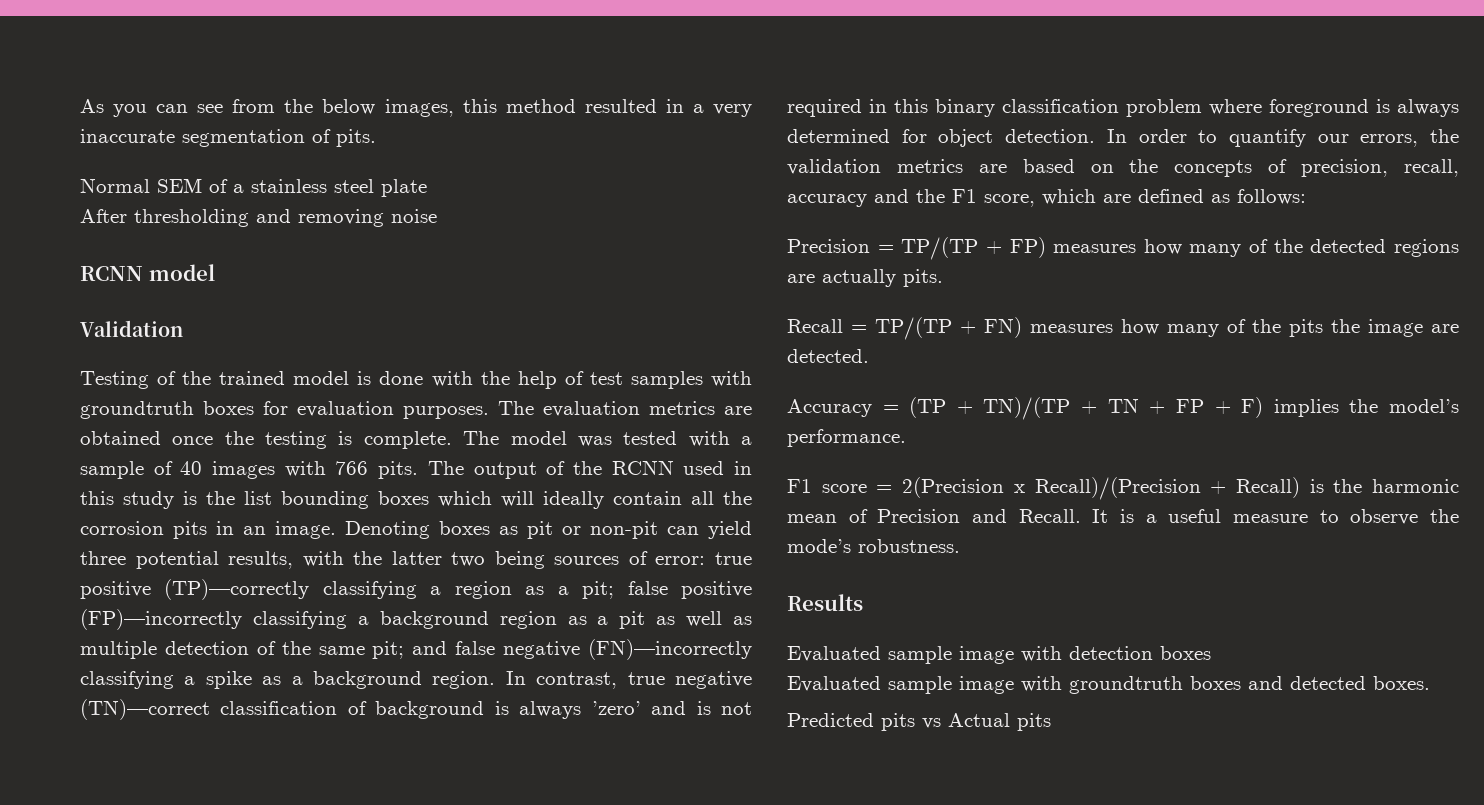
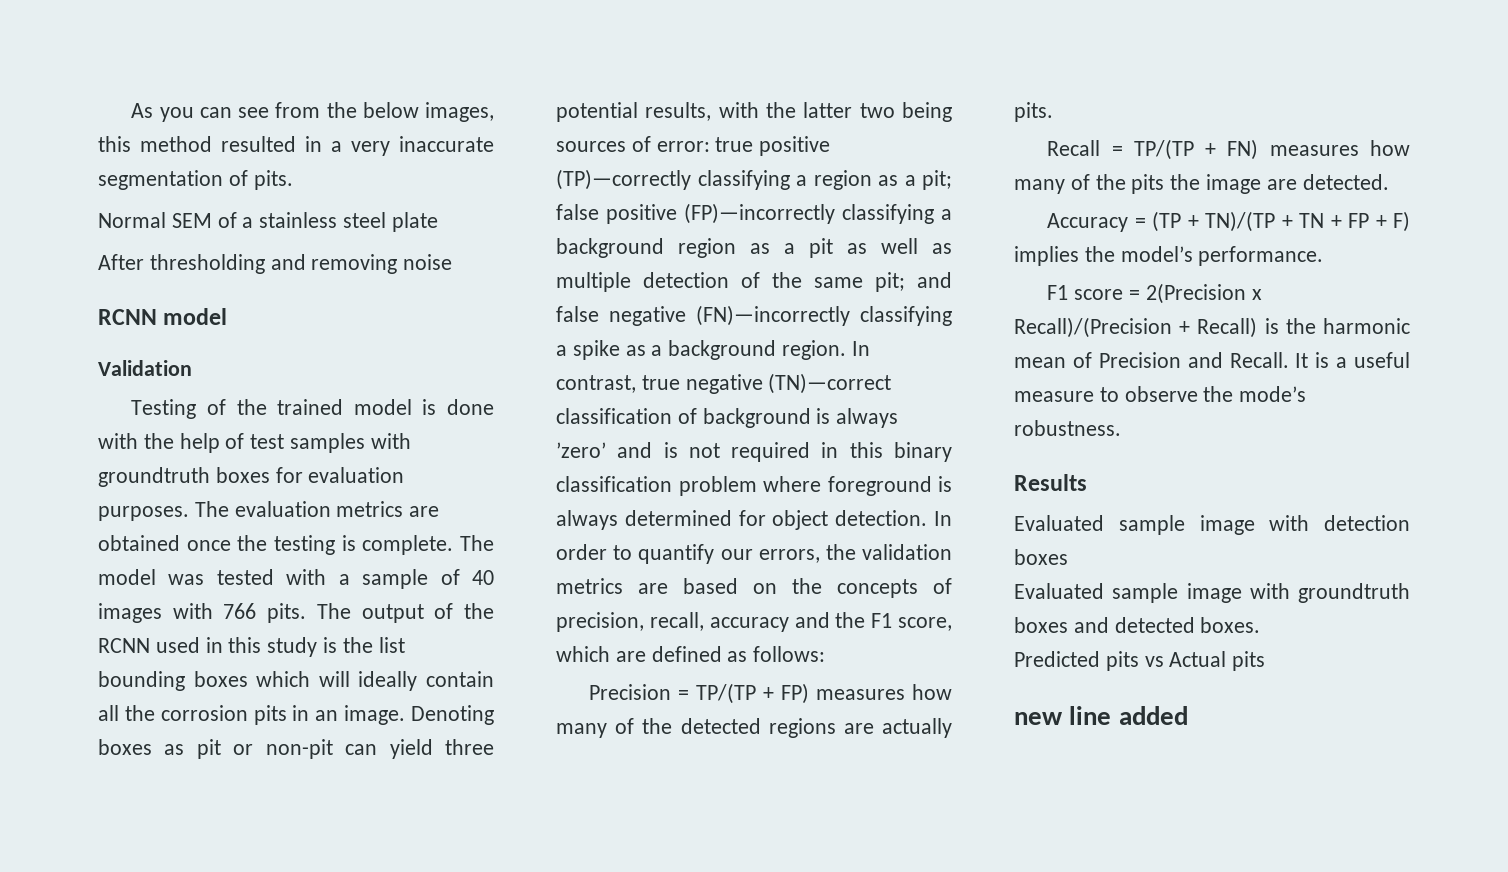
(1051, 722) none -> [1014,706,1188,725] // new line added

